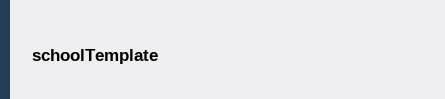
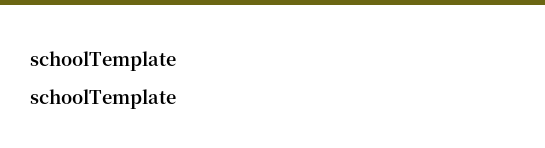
[32,49,158,64] schoolTemplate -> [30,51,176,71] [30,89,176,109] schoolTemplate // schoolTemplate

